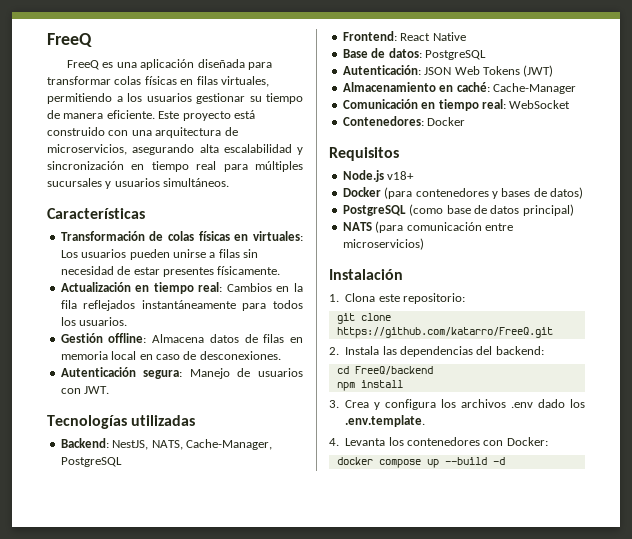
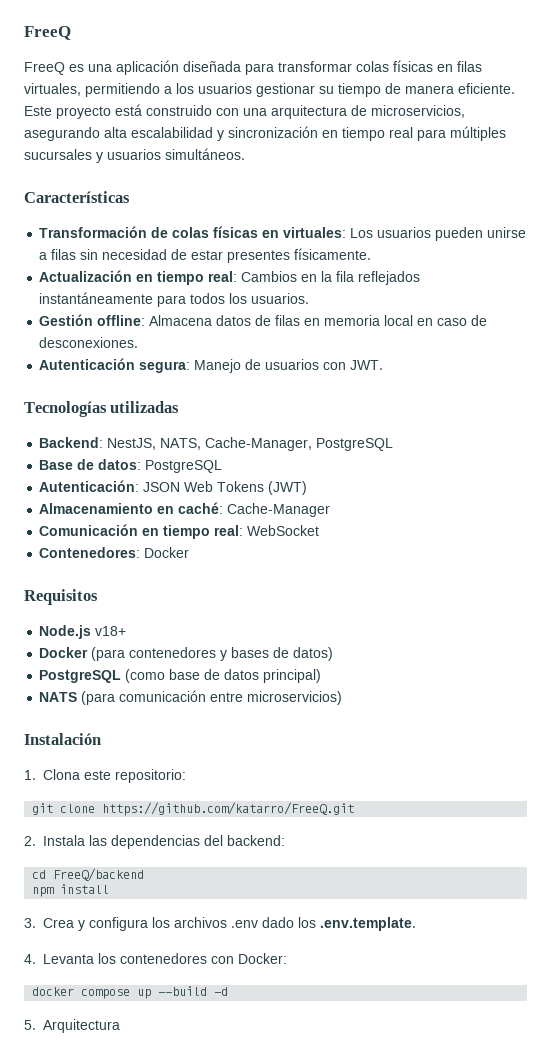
[342,31,466,41] // Frontend: React Native -> (394, 444) none
(505, 461) none -> [24,1019,120,1033] // 5. Arquitectura

